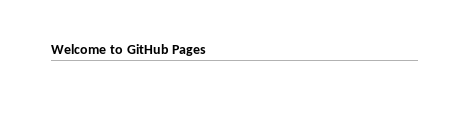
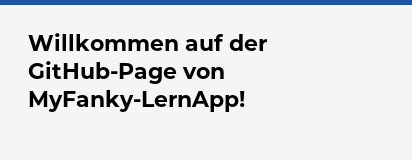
[51,44,207,56] Welcome to GitHub Pages -> [28,33,267,51] [28,61,225,84] [28,90,245,112] Willkommen auf der GitHub-Page von MyFanky-LernApp!

